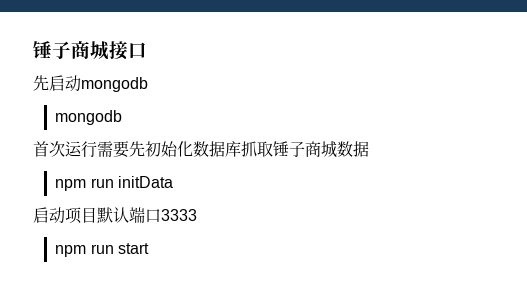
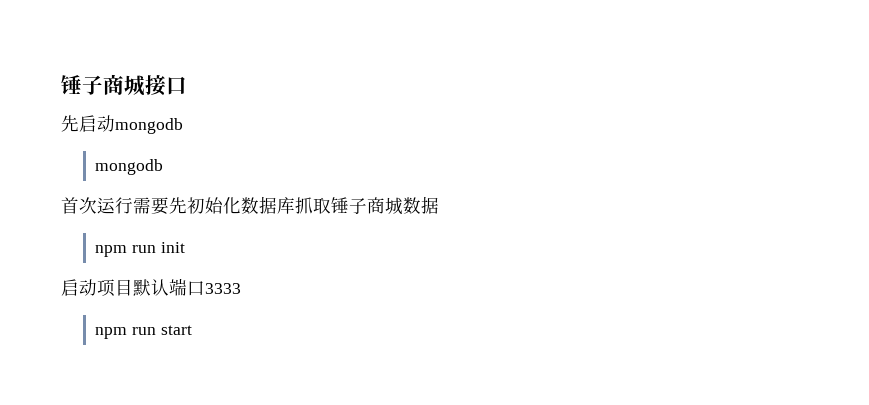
[118,176,174,188] initData -> [160,242,185,253] init

